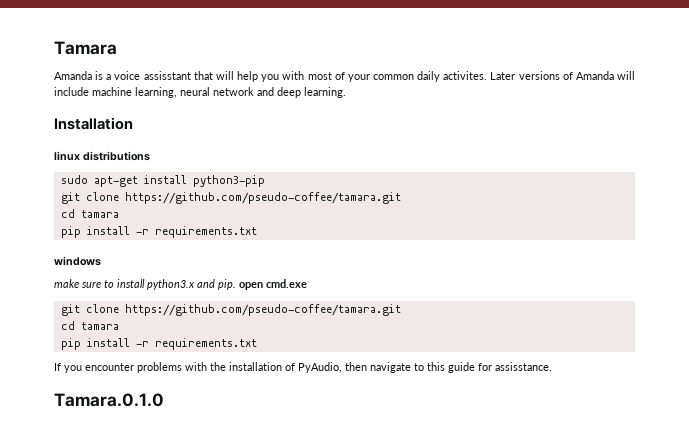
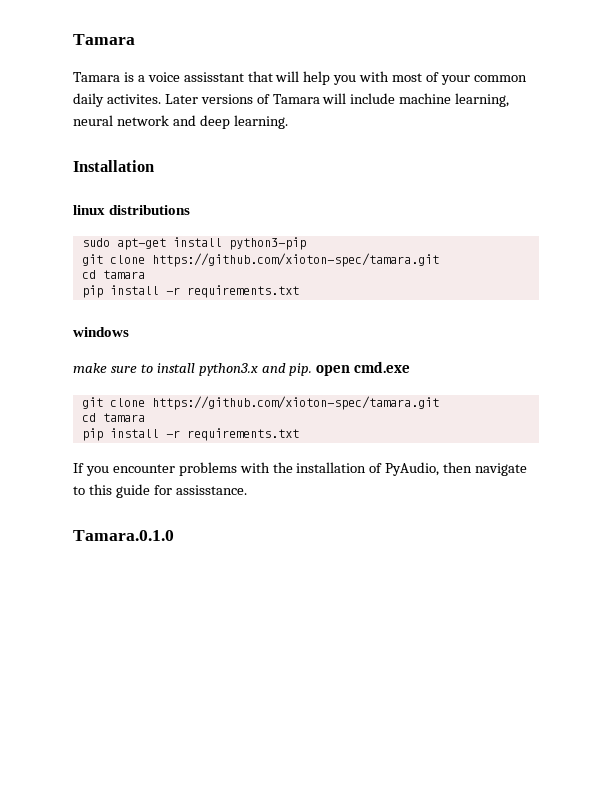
[54,71,92,80] Amanda -> [73,72,120,82] Tamara
[575,71,614,80] Amanda -> [272,94,320,104] Tamara
[124,192,401,204] https://github.com/pseudo-coffee/tamara.git -> [151,253,439,267] https://github.com/xioton-spec/tamara.git
[124,304,401,316] https://github.com/pseudo-coffee/tamara.git -> [151,396,439,410] https://github.com/xioton-spec/tamara.git

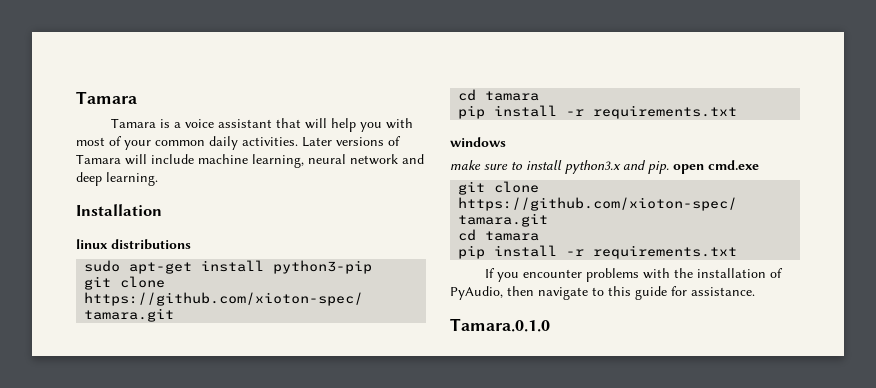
[183,72,244,82] assisstant -> [217,119,272,128] assistant
[106,94,161,104] activites. -> [242,137,298,146] activities.
[175,485,247,495] assisstance. -> [691,287,755,296] assistance.

